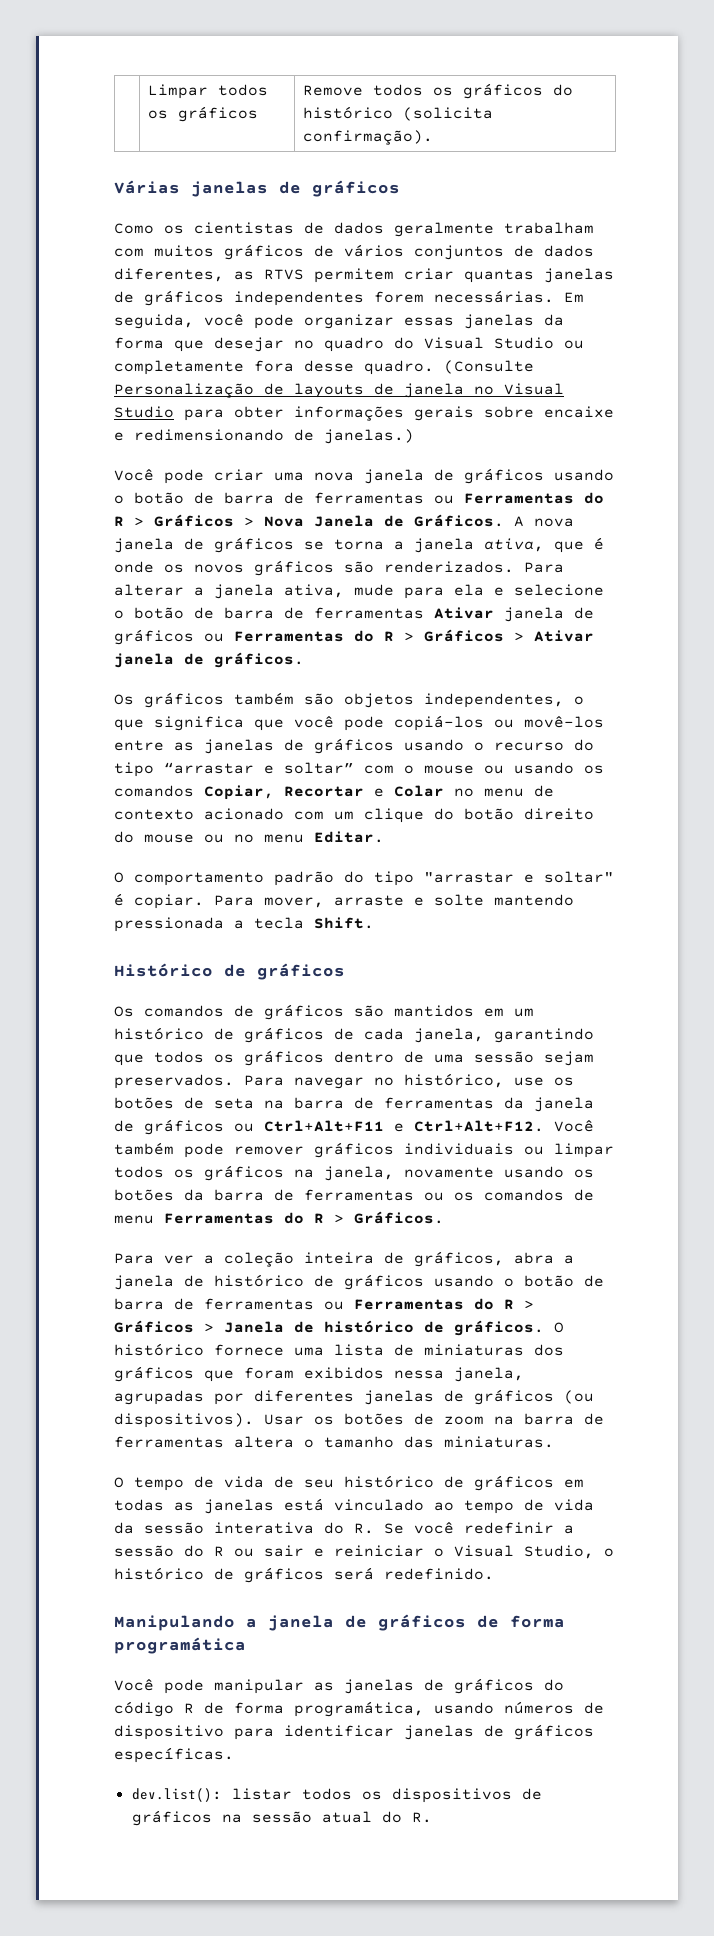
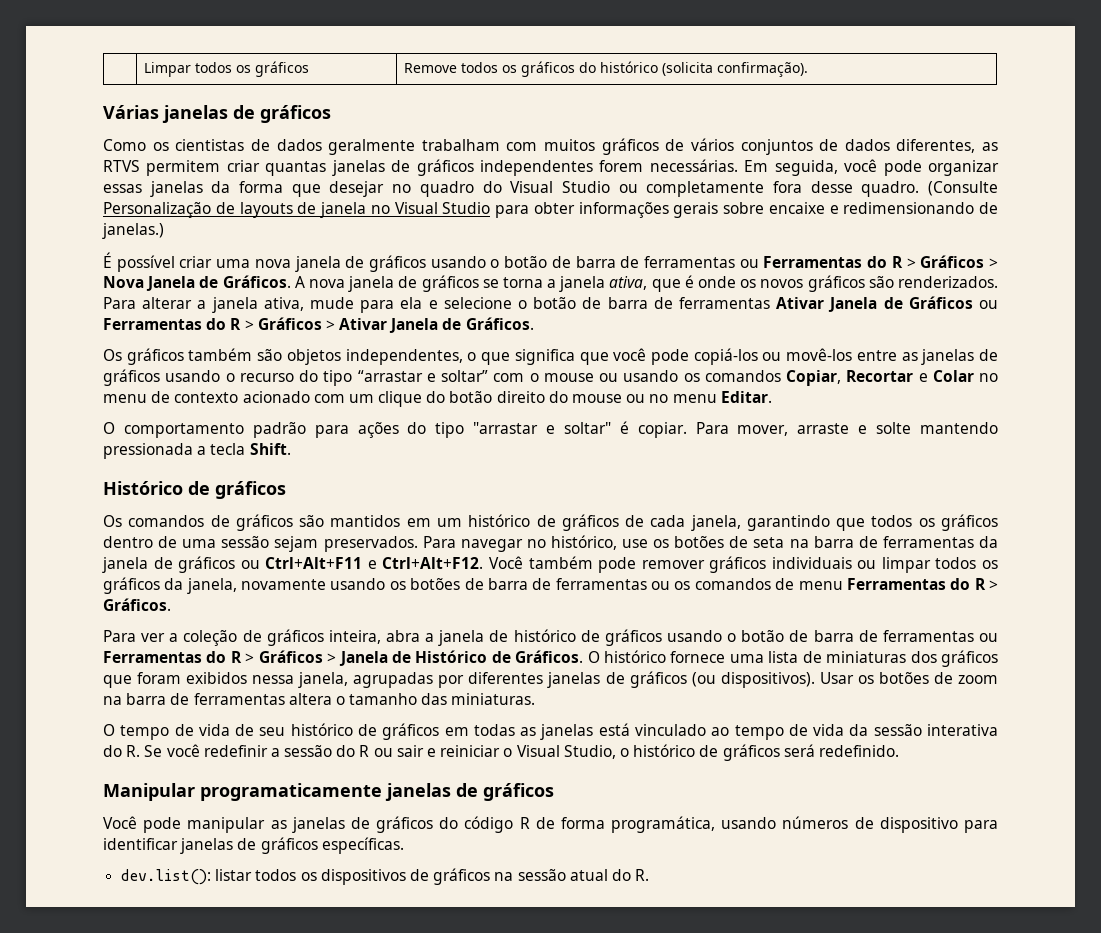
[114,469,204,484] Você pode -> [103,252,175,272] É possível
[504,607,594,622] [114,629,194,645] janela de gráficos -> [828,296,973,312] Janela de Gráficos
[114,652,304,668] janela de gráficos. -> [389,317,534,333] Janela de Gráficos.
(334, 878) none -> [314,422,399,438] para ações
[294,1169,314,1178] na -> [164,578,184,590] da
[184,1189,204,1201] da -> [464,578,484,590] de
[304,1251,504,1267] inteira de gráficos, -> [242,629,381,646] de gráficos inteira,
[324,1320,544,1336] histórico de gráficos. -> [415,650,584,663] Histórico de Gráficos.
[114,1614,565,1631] [114,1637,246,1654] Manipulando a janela de gráficos de forma programática -> [103,783,554,801] Manipular programaticamente janelas de gráficos

